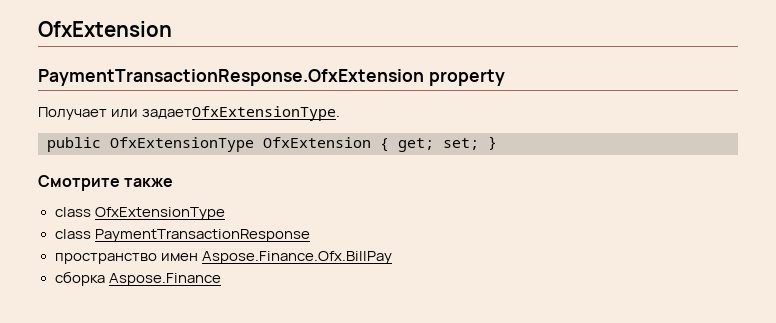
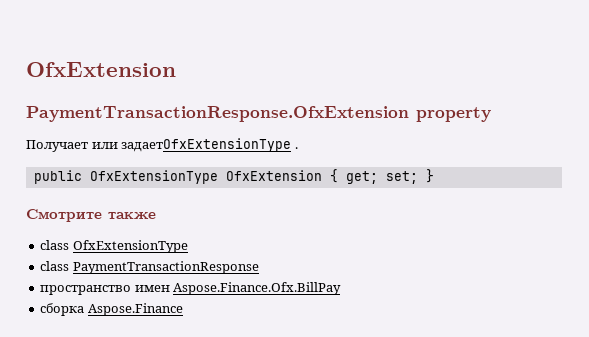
[142,106,341,121] задаетOfxExtensionType. -> [121,138,298,152] задаетOfxExtensionType .

